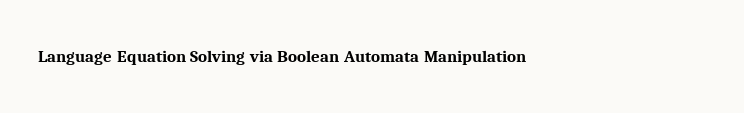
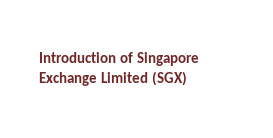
[38,50,526,65] Language Equation Solving via Boolean Automata Manipulation -> [39,52,200,66] [39,71,188,86] Introduction of Singapore Exchange Limited (SGX)

